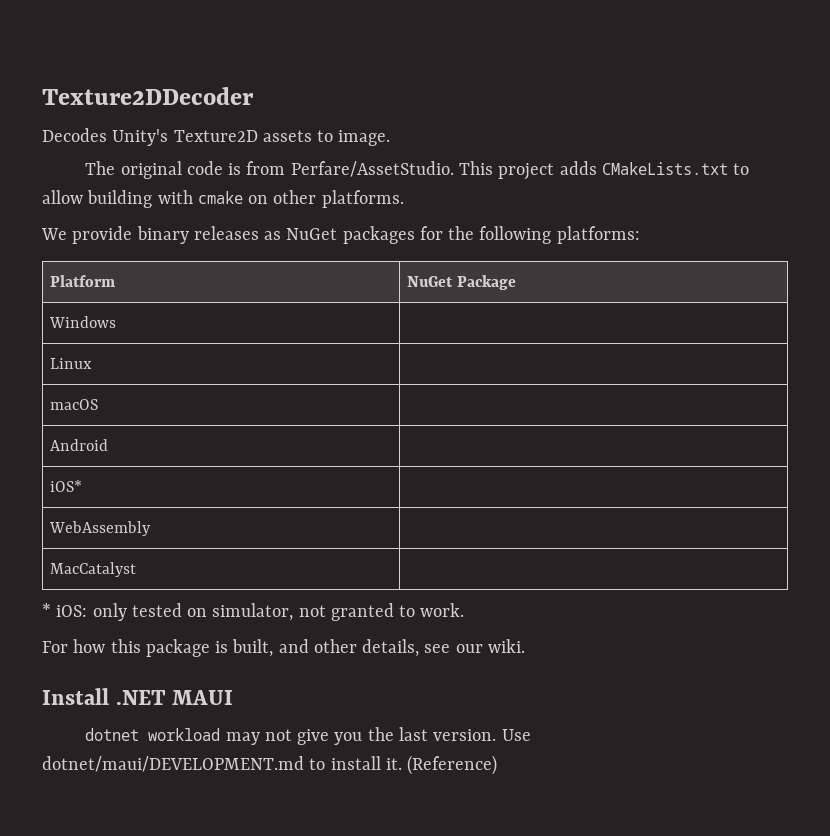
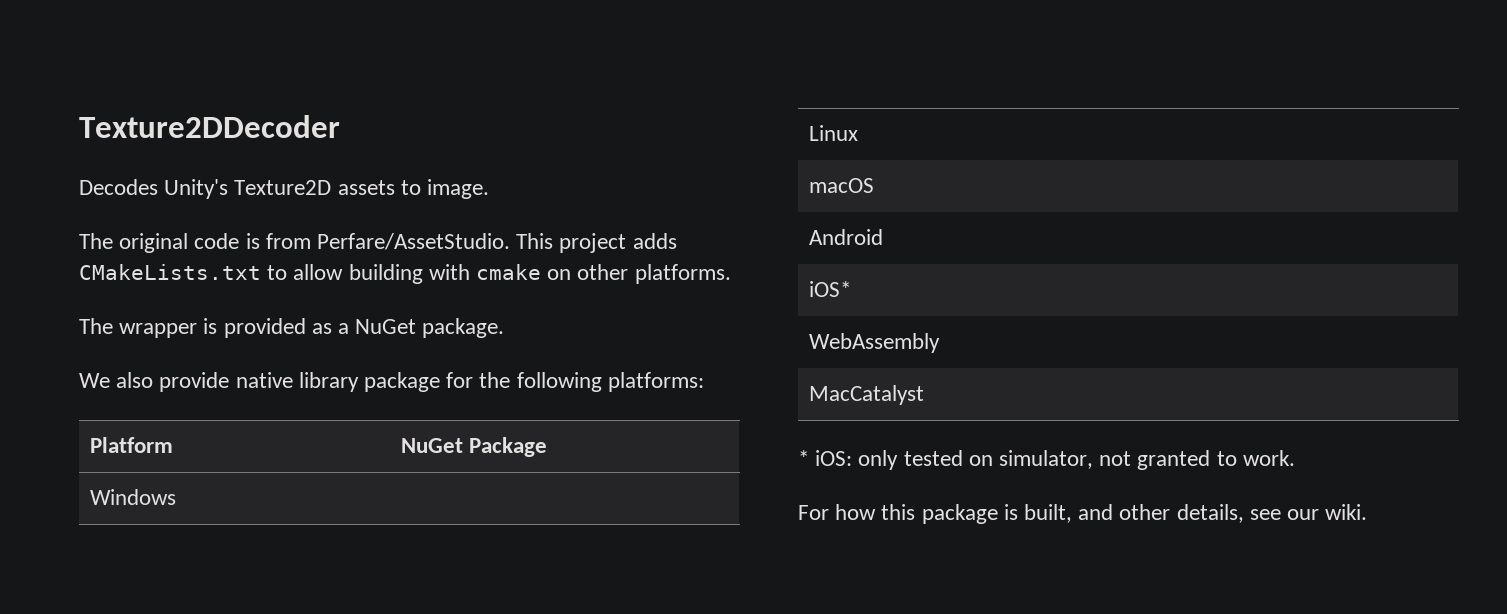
[41,226,415,244] We provide binary releases as NuGet packages -> [79,318,505,338] [79,372,441,392] The wrapper is provided as a NuGet package. // We also provide native library package
[42,688,234,705] [85,727,531,745] [42,755,498,775] // Install .NET MAUI // dotnet workload may not give you the last version. Use dotnet/maui/DEVELOPMENT.md to install it. (Reference) -> (1368, 512) none

